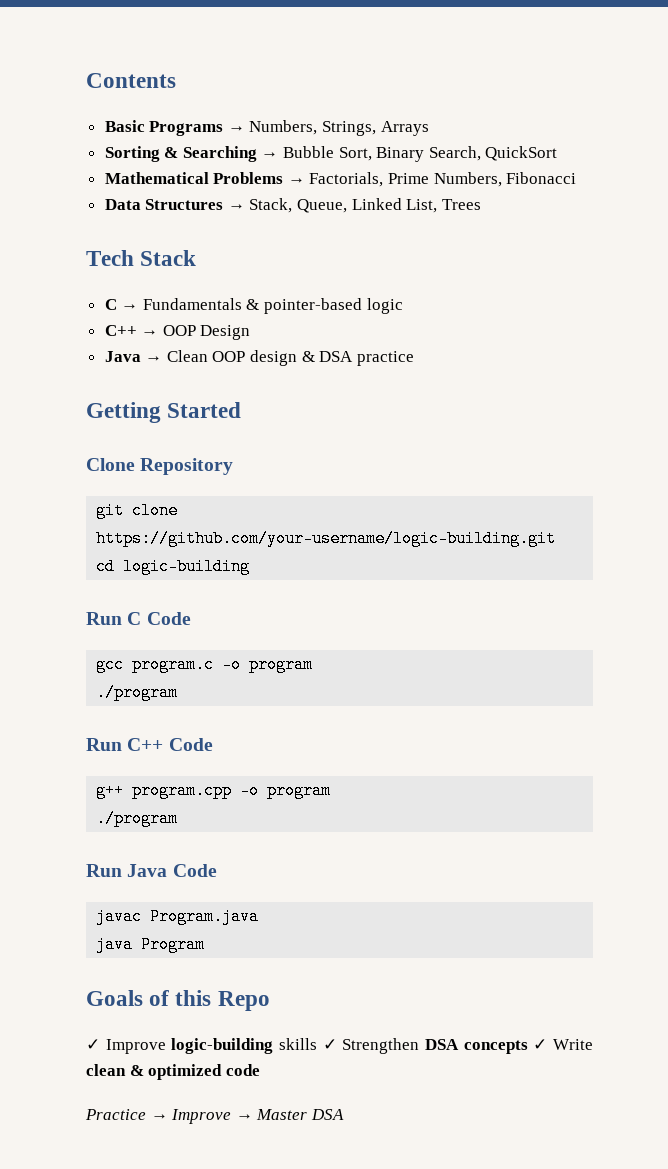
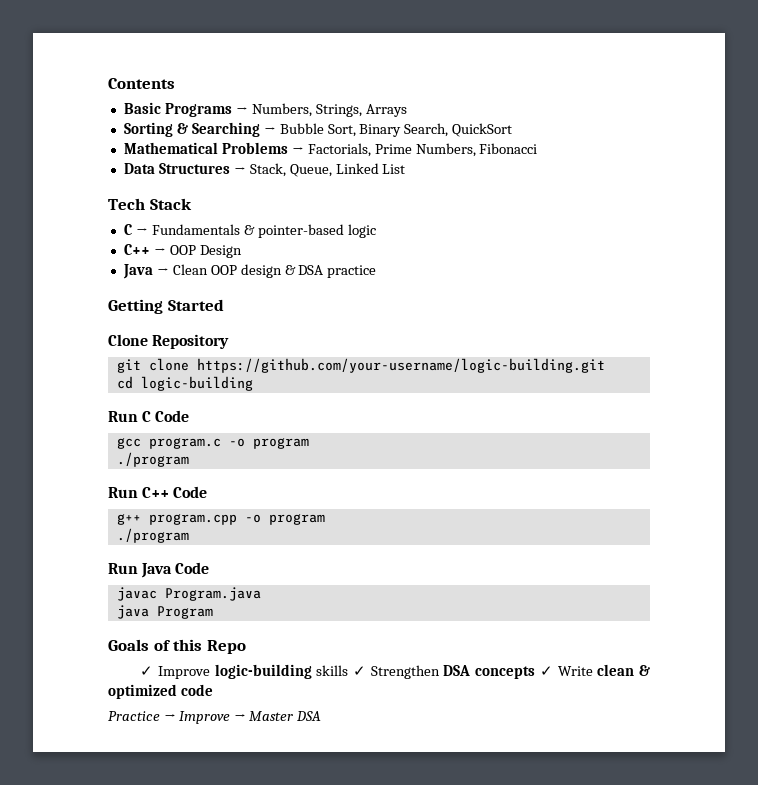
[406,199,481,213] List, Trees -> [382,164,406,174] List

